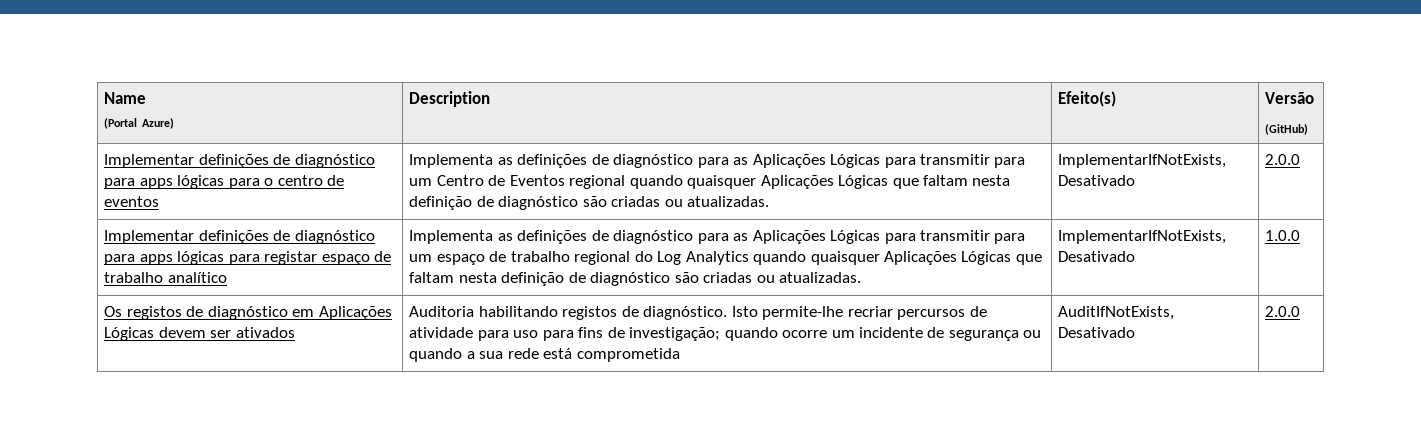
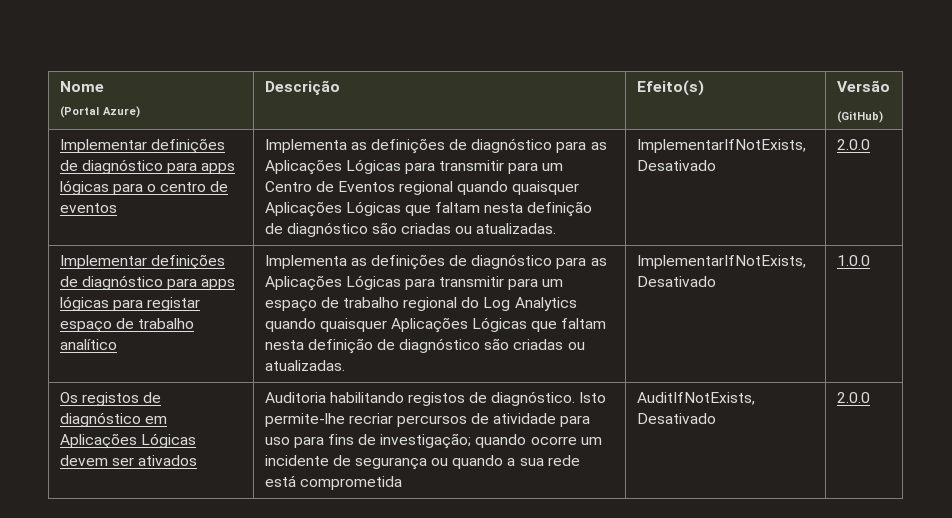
[104,92,147,104] Name -> [59,81,104,92] Nome
[409,91,491,107] Description -> [264,80,340,95] Descrição

